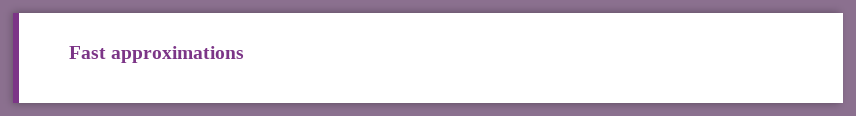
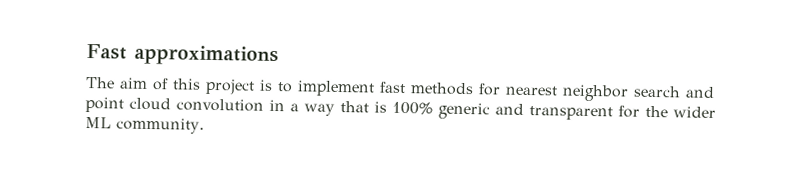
(245, 54) none -> [85,76,715,102] [85,96,716,121] [85,116,205,134] // The aim of this project is to implement fast methods for nearest neighbor search and point cloud convolution in a way that is 100% generic and transparent for the wider ML community.

